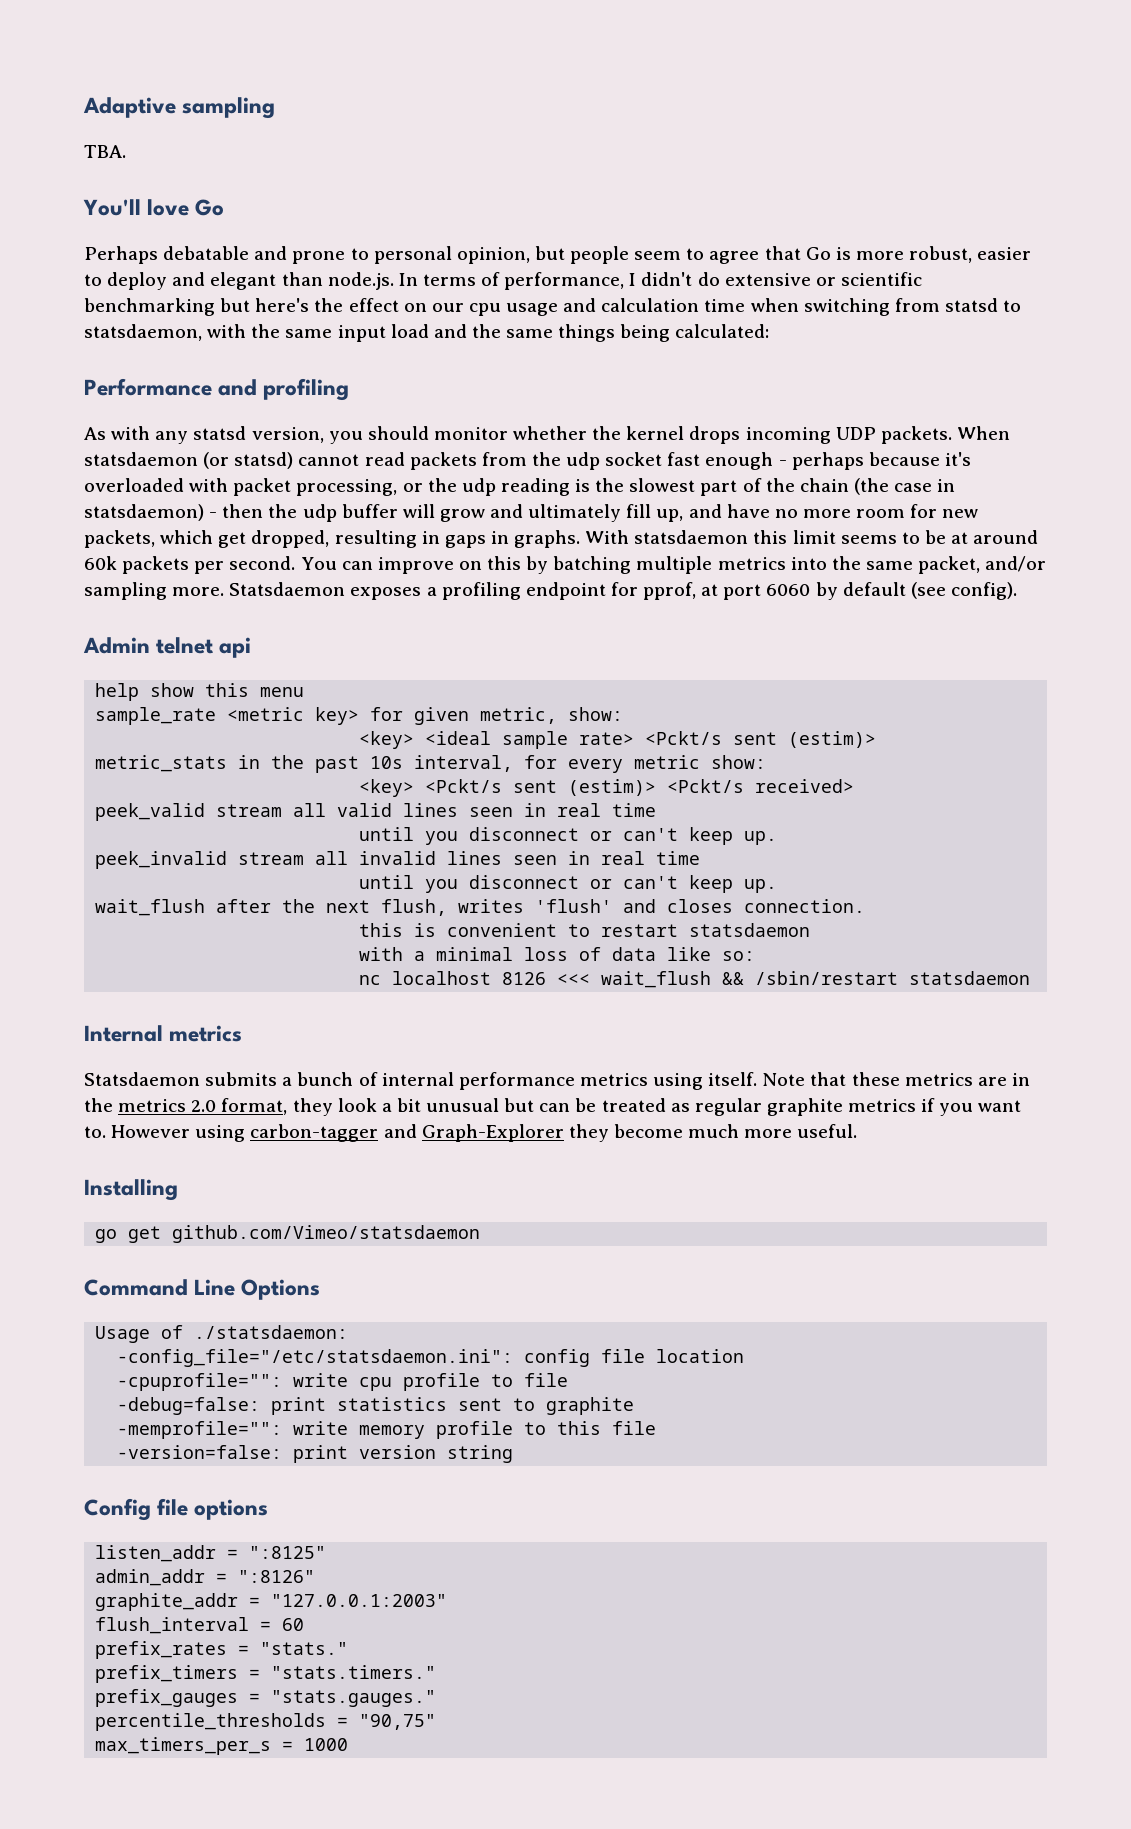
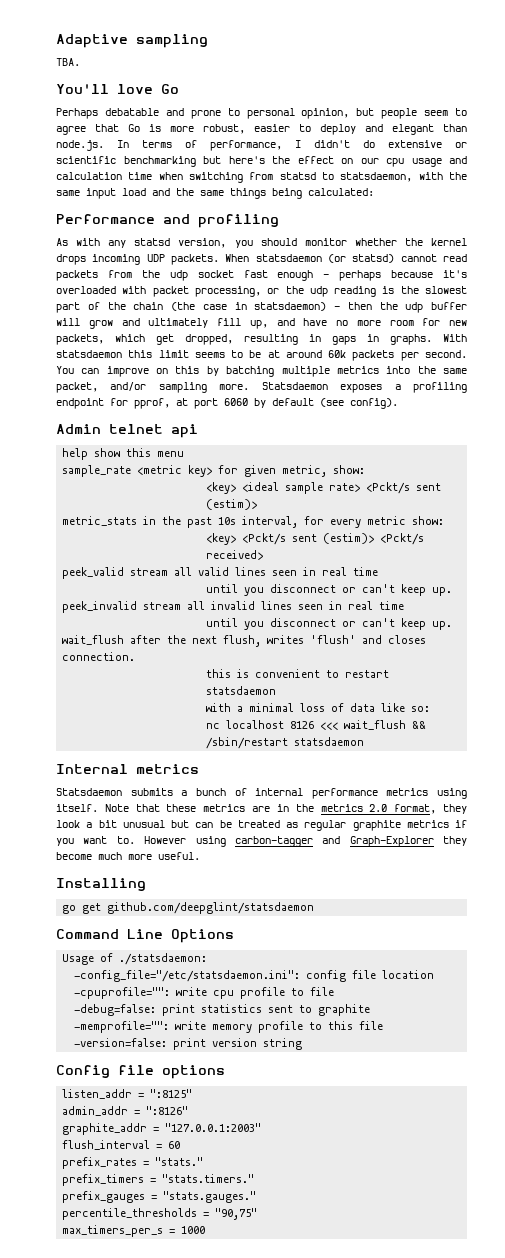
[172,1225,481,1243] github.com/Vimeo/statsdaemon -> [107,902,315,914] github.com/deepglint/statsdaemon

